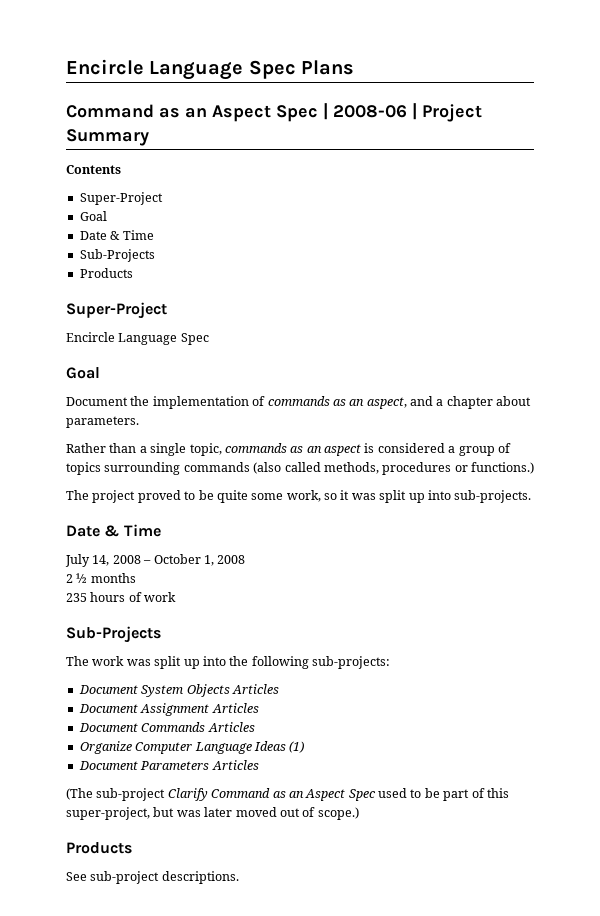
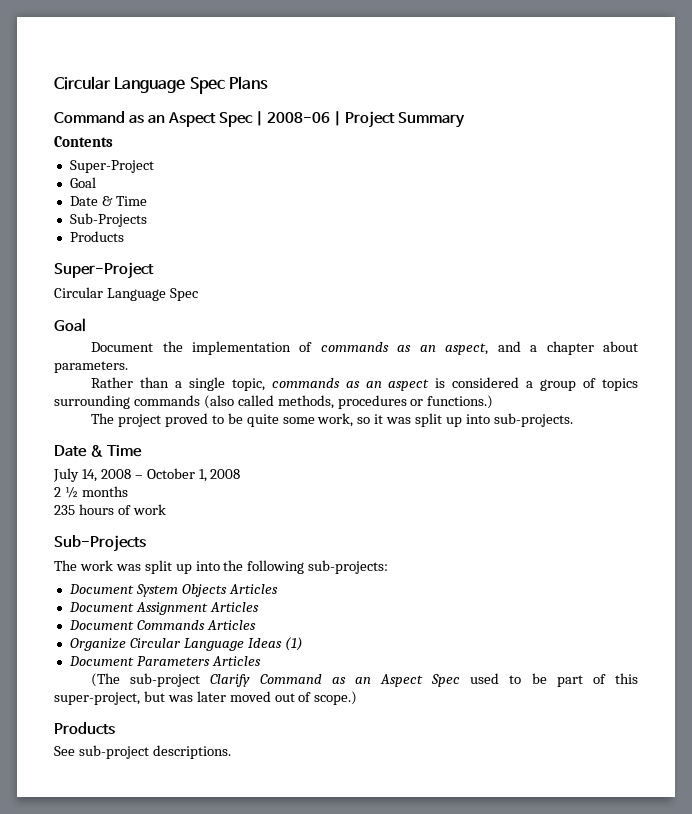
[66,59,144,75] Encircle -> [54,76,111,90] Circular
[66,332,115,342] Encircle -> [54,287,103,298] Circular
[135,742,193,754] Computer -> [129,638,180,648] Circular

